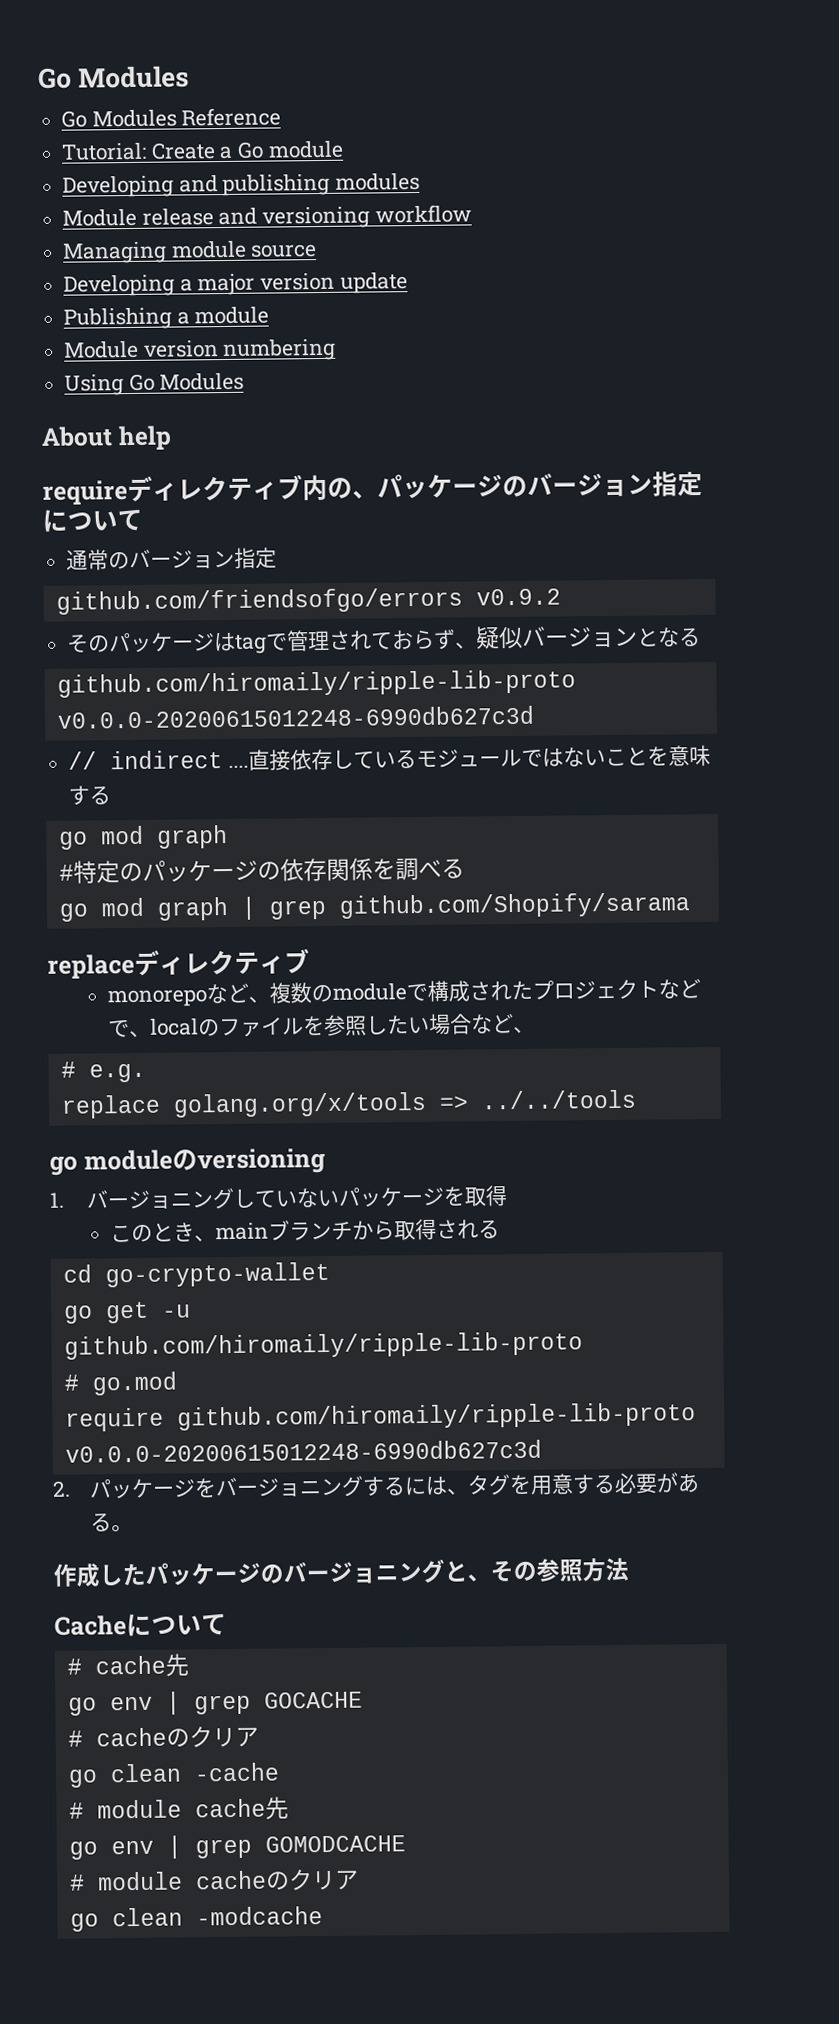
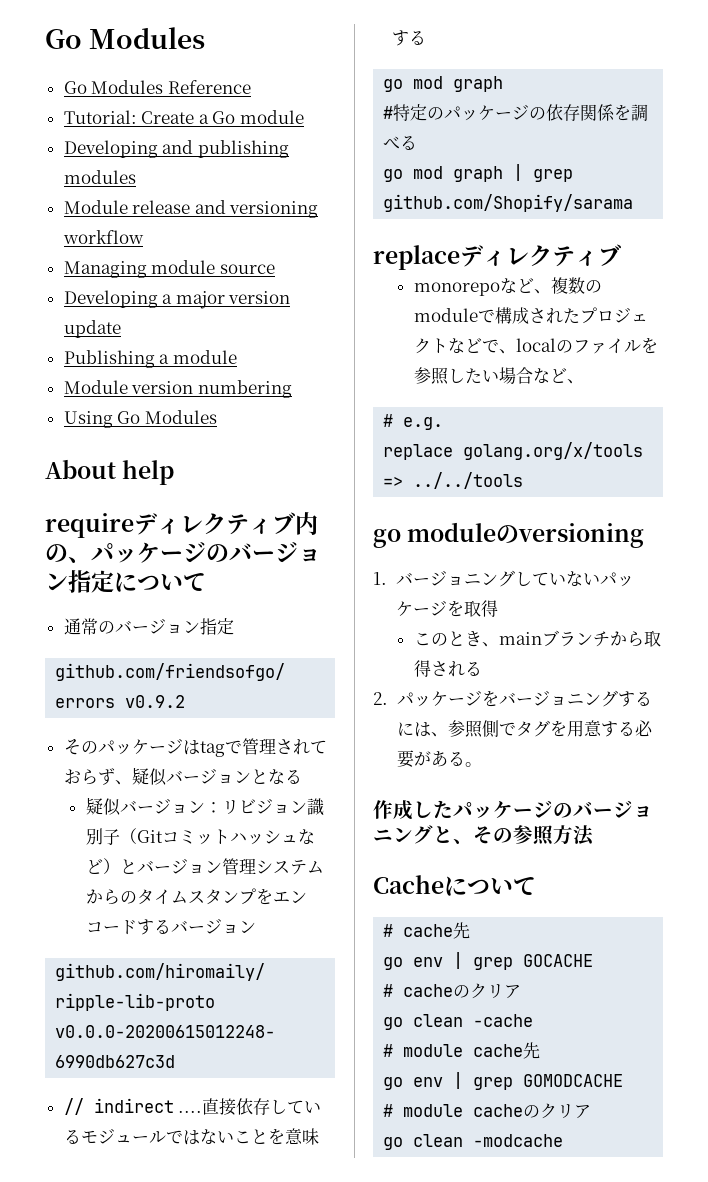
(702, 637) none -> [85,797,324,816] [85,828,315,845] [85,858,324,875] [85,888,307,905] [85,918,256,935] // 疑似バージョン：リビジョン識別子（Gitコミットハッシュなど）とバージョン管理システムからのタイムスタンプをエンコードするバージョン
[62,1261,330,1288] [63,1301,191,1324] [63,1331,583,1360] [63,1371,177,1396] [64,1402,696,1432] [64,1439,542,1463] // cd go-crypto-wallet // go get -u github.com/hiromaily/ripple-lib-proto // # go.mod // require github.com/hiromaily/ripple-lib-proto v0.0.0-20200615012248-6990db627c3d -> (482, 668) none
(470, 1491) none -> [447,720,516,738] 参照側で

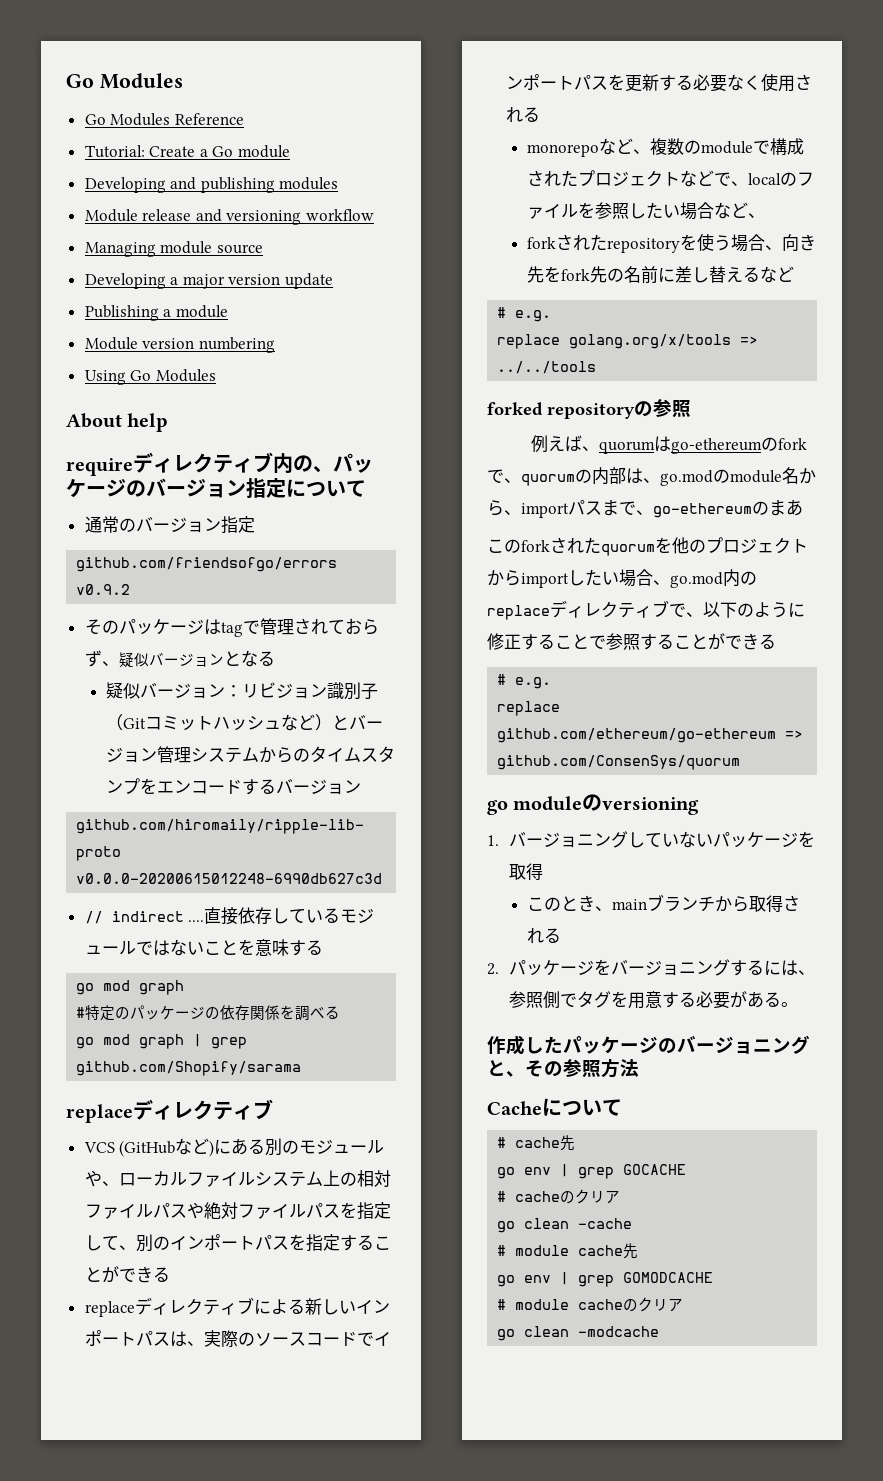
(621, 255) none -> [83,1138,385,1157] [84,1170,391,1187] [84,1202,391,1220] [84,1234,391,1252] [84,1266,170,1283] [84,1297,390,1317] [84,1330,391,1348] [505,73,812,92] [505,107,540,123] // VCS (GitHubなど)にある別のモジュールや、ローカルファイルシステム上の相対ファイルパスや絶対ファイルパスを指定して、別のインポートパスを指定することができる // replaceディレクティブによる新しいインポートパスは、実際のソースコードでインポートパスを更新する必要なく使用される
(584, 381) none -> [527,233,817,253] [527,266,795,284] // forkされたrepositoryを使う場合、向き先をfork先の名前に差し替えるなど
(524, 480) none -> [487,399,691,419] [530,435,807,454] [487,467,816,486] [487,499,803,518] [487,537,808,556] [487,569,757,588] [487,600,805,620] [487,633,776,650] [497,674,552,689] [497,701,561,716] [497,728,804,743] [497,755,741,770] // forked repositoryの参照 // 例えば、quorumはgo-ethereumのforkで、quorumの内部は、go.modのmodule名から、importパスまで、go-ethereumのまあ // このforkされたquorumを他のプロジェクトからimportしたい場合、go.mod内のreplaceディレクティブで、以下のように修正することで参照することができる // # e.g. // replace github.com/ethereum/go-ethereum => github.com/ConsenSys/quorum

